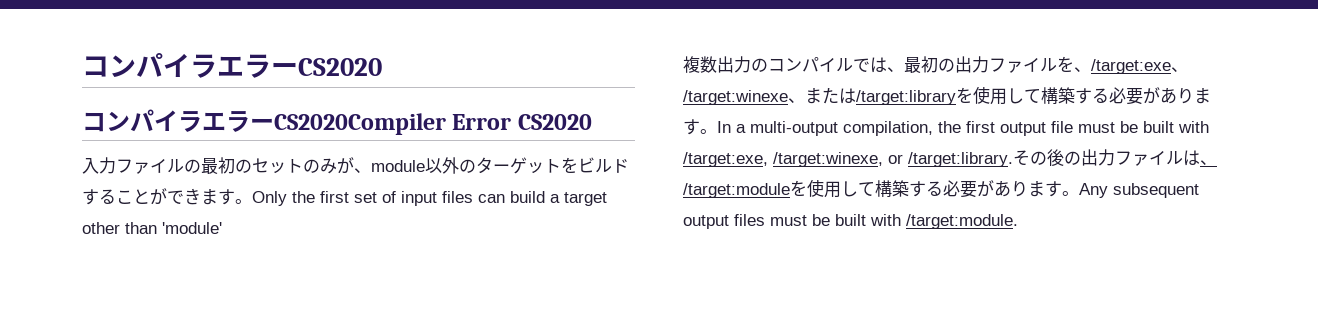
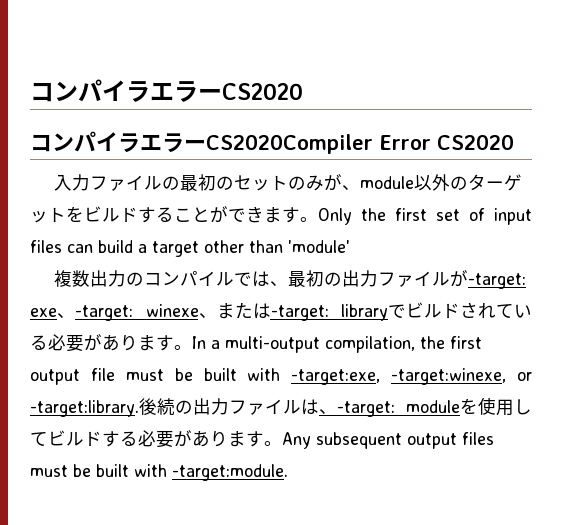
[1057,56,1188,74] [683,86,1092,105] を、/target:exe、/target:winexe、または/target:libraryを使用して構築す -> [449,270,526,289] [30,302,532,321] が-target: exe、-target: winexe、または-target: libraryでビルドされてい
[683,149,1064,167] /target:exe, /target:winexe, or /target:library.その後 -> [291,368,532,385] [30,398,175,417] -target:exe, -target:winexe, or -target:library.後続
[683,179,909,198] /target:moduleを使用して構築 -> [337,397,532,417] [30,430,102,446] -target: moduleを使用してビルド
[906,214,1018,229] /target:module. -> [172,464,288,481] -target:module.

